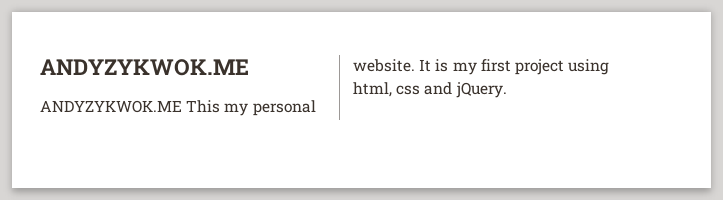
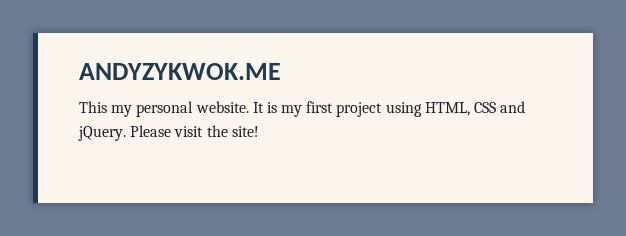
[40,100,182,113] ANDYZYKWOK.ME -> (281, 71) none
[353,82,507,98] html, css and jQuery. -> [424,101,526,116] [78,125,259,141] HTML, CSS and jQuery. Please visit the site!

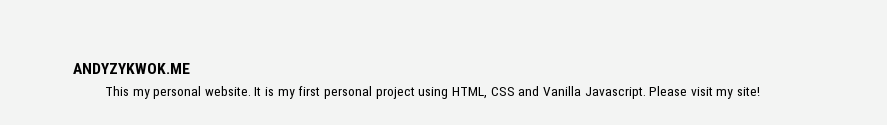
(334, 107) none -> [324,86,373,99] personal
[78,126,126,141] jQuery. -> [542,86,646,99] Vanilla Javascript.
[206,125,228,137] the -> [716,89,734,99] my

